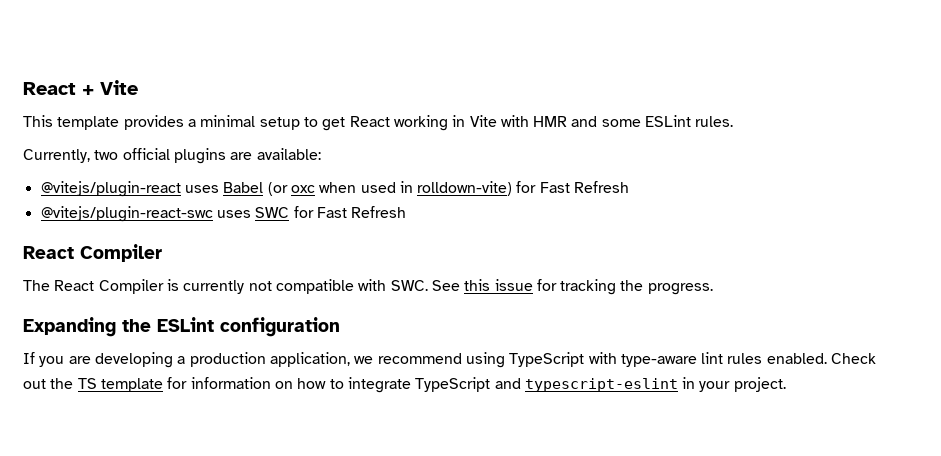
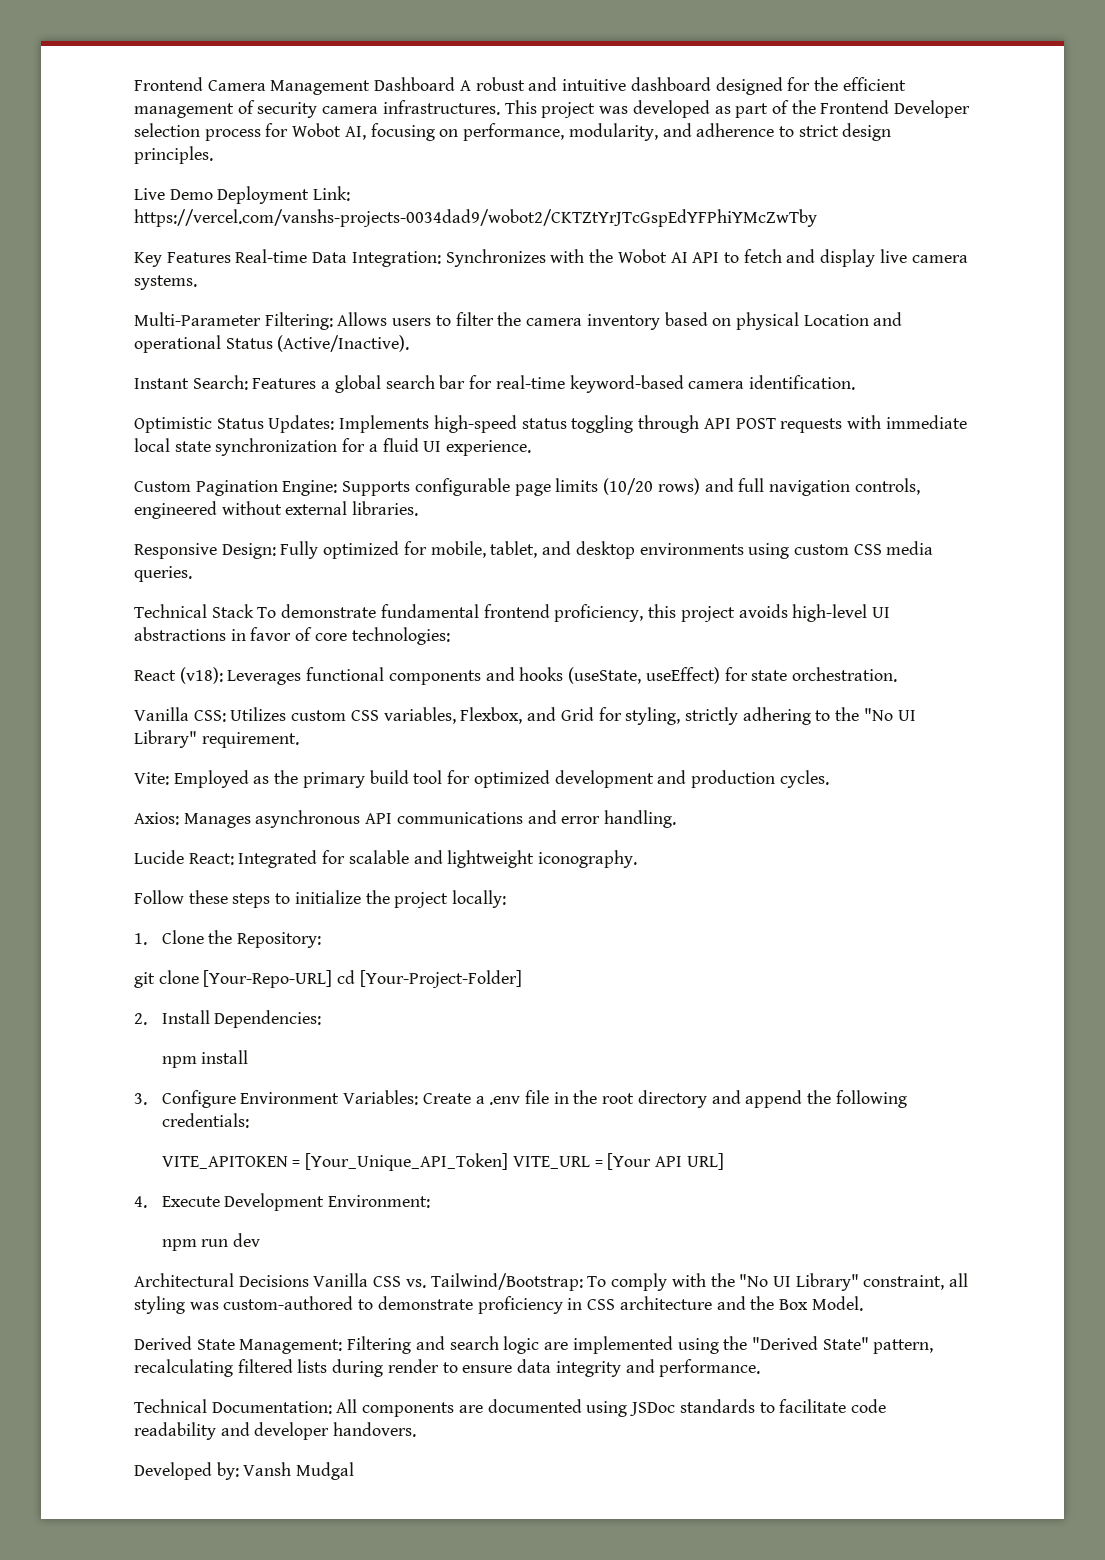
[23,80,138,95] [23,115,734,131] [23,148,321,164] [40,181,630,197] [40,206,407,222] [23,244,162,262] [23,279,713,295] [23,317,340,337] [23,352,877,368] [23,377,786,393] React + Vite // This template provides a minimal setup to get React working in Vite with HMR and some ESLint rules. // Currently, two official plugins are available: // @vitejs/plugin-react uses Babel (or oxc when used in rolldown-vite) for Fast Refresh // @vitejs/plugin-react-swc uses SWC for Fast Refresh // React Compiler // The React Compiler is currently not compatible with SWC. See this issue for tracking the progress. // Expanding the ESLint configuration // If you are developing a production application, we recommend using TypeScript with type-aware lint rules enabled. Check out the TS template for information on how to integrate TypeScript and typescript-eslint in your project. -> [134,77,906,95] [134,100,971,118] [134,123,892,141] [134,146,213,164] [134,186,351,204] [134,209,817,227] [134,249,968,267] [134,275,197,290] [134,312,903,330] [134,335,410,353] [134,375,855,393] [134,415,967,433] [134,438,532,456] [134,478,920,496] [134,501,419,519] [134,541,934,559] [134,566,192,582] [134,604,890,622] [134,627,450,645] [134,667,897,685] [134,707,916,725] [134,730,299,748] [134,770,829,788] [134,810,677,828] [134,850,638,868] [134,890,507,908] [134,930,322,948] [134,970,522,988] [134,1010,322,1028] [161,1050,249,1068] [134,1090,907,1108] [161,1113,249,1128] [161,1153,724,1171] [134,1193,431,1211] [161,1233,261,1251] [134,1273,969,1291] [134,1296,863,1314] [134,1336,934,1354] [134,1359,761,1377] [134,1399,886,1417] [134,1422,417,1440] [134,1462,355,1480] Frontend Camera Management Dashboard A robust and intuitive dashboard designed for the efficient management of security camera infrastructures. This project was developed as part of the Frontend Developer selection process for Wobot AI, focusing on performance, modularity, and adherence to strict design principles. // Live Demo Deployment Link: https://vercel.com/vanshs-projects-0034dad9/wobot2/CKTZtYrJTcGspEdYFPhiYMcZwTby // Key Features Real-time Data Integration: Synchronizes with the Wobot AI API to fetch and display live camera systems. // Multi-Parameter Filtering: Allows users to filter the camera inventory based on physical Location and operational Status (Active/Inactive). // Instant Search: Features a global search bar for real-time keyword-based camera identification. // Optimistic Status Updates: Implements high-speed status toggling through API POST requests with immediate local state synchronization for a fluid UI experience. // Custom Pagination Engine: Supports configurable page limits (10/20 rows) and full navigation controls, engineered without external libraries. // Responsive Design: Fully optimized for mobile, tablet, and desktop environments using custom CSS media queries. // Technical Stack To demonstrate fundamental frontend proficiency, this project avoids high-level UI abstractions in favor of core technologies: // React (v18): Leverages functional components and hooks (useState, useEffect) for state orchestration. // Vanilla CSS: Utilizes custom CSS variables, Flexbox, and Grid for styling, strictly adhering to the "No UI Library" requirement. // Vite: Employed as the primary build tool for optimized development and production cycles. // Axios: Manages asynchronous API communications and error handling. // Lucide React: Integrated for scalable and lightweight iconography. // Follow these steps to initialize the project locally: // 1. Clone the Repository: // git clone [Your-Repo-URL] cd [Your-Project-Folder] // 2. Install Dependencies: // npm install // 3. Configure Environment Variables: Create a .env file in the root directory and append the following credentials: // VITE_APITOKEN = [Your_Unique_API_Token] VITE_URL = [Your API URL] // 4. Execute Development Environment: // npm run dev // Architectural Decisions Vanilla CSS vs. Tailwind/Bootstrap: To comply with the "No UI Library" constraint, all styling was custom-authored to demonstrate proficiency in CSS architecture and the Box Model. // Derived State Management: Filtering and search logic are implemented using the "Derived State" pattern, recalculating filtered lists during render to ensure data integrity and performance. // Technical Documentation: All components are documented using JSDoc standards to facilitate code readability and developer handovers. // Developed by: Vansh Mudgal

